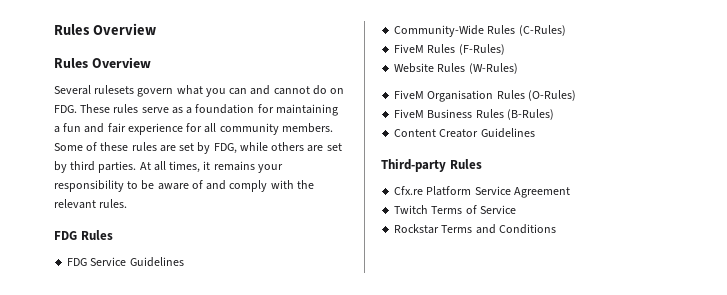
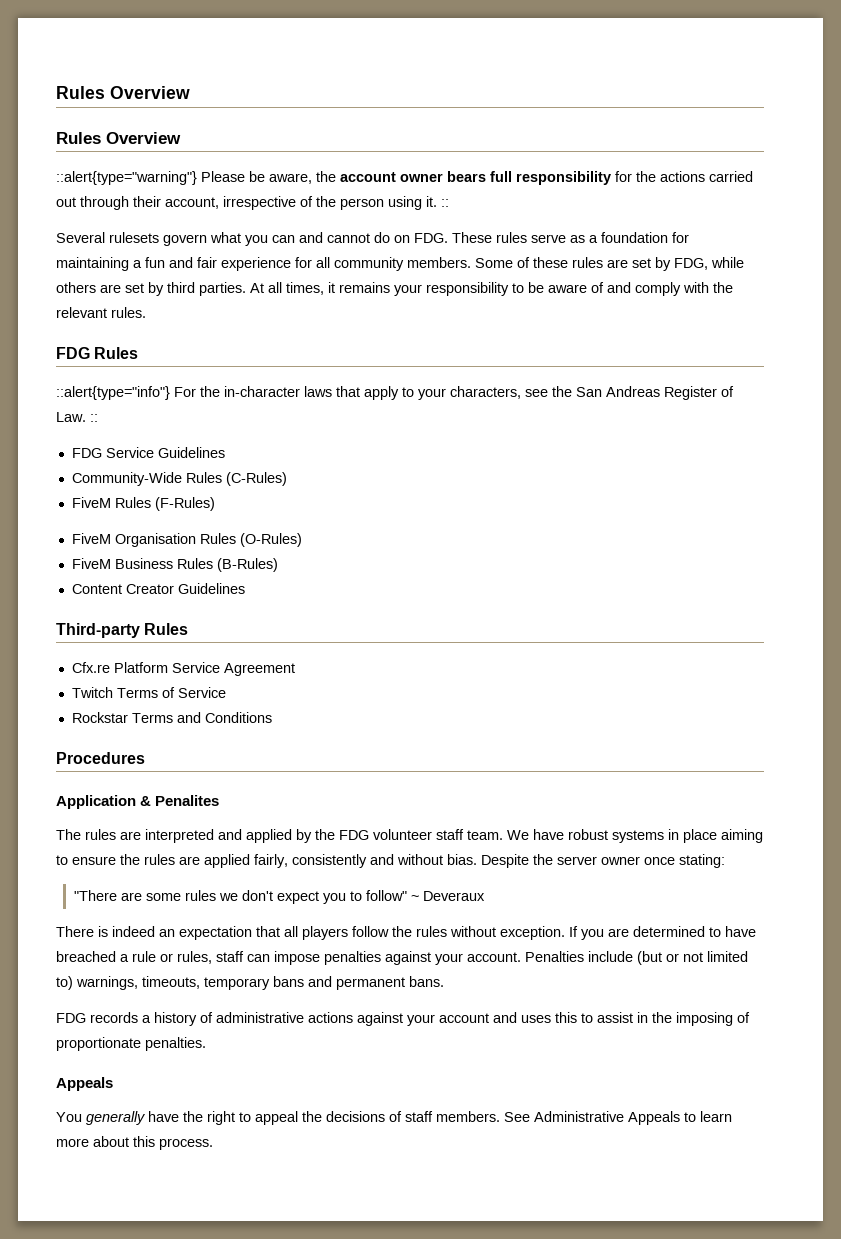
(151, 62) none -> [56,171,753,185] [56,196,449,210] // ::alert{type="warning"} Please be aware, the account owner bears full responsibility for the actions carried out through their account, irrespective of the person using it. ::
(113, 235) none -> [56,386,734,400] [56,412,98,422] // ::alert{type="info"} For the in-character laws that apply to your characters, see the San Andreas Register of Law. ::
[394,63,518,74] // Website Rules (W-Rules) -> (215, 504) none
(556, 229) none -> [56,752,145,764] [56,795,220,809] [56,829,763,843] [56,854,725,868] [73,890,485,904] [56,926,756,940] [56,951,748,965] [56,976,444,990] [56,1012,750,1026] [56,1037,206,1051] [56,1077,113,1091] [56,1111,732,1125] [56,1136,213,1150] // Procedures // Application & Penalites // The rules are interpreted and applied by the FDG volunteer staff team. We have robust systems in place aiming to ensure the rules are applied fairly, consistently and without bias. Despite the server owner once stating: // "There are some rules we don't expect you to follow" ~ Deveraux // There is indeed an expectation that all players follow the rules without exception. If you are determined to have breached a rule or rules, staff can impose penalties against your account. Penalties include (but or not limited to) warnings, timeouts, temporary bans and permanent bans. // FDG records a history of administrative actions against your account and uses this to assist in the imposing of proportionate penalties. // Appeals // You generally have the right to appeal the decisions of staff members. See Administrative Appeals to learn more about this process.

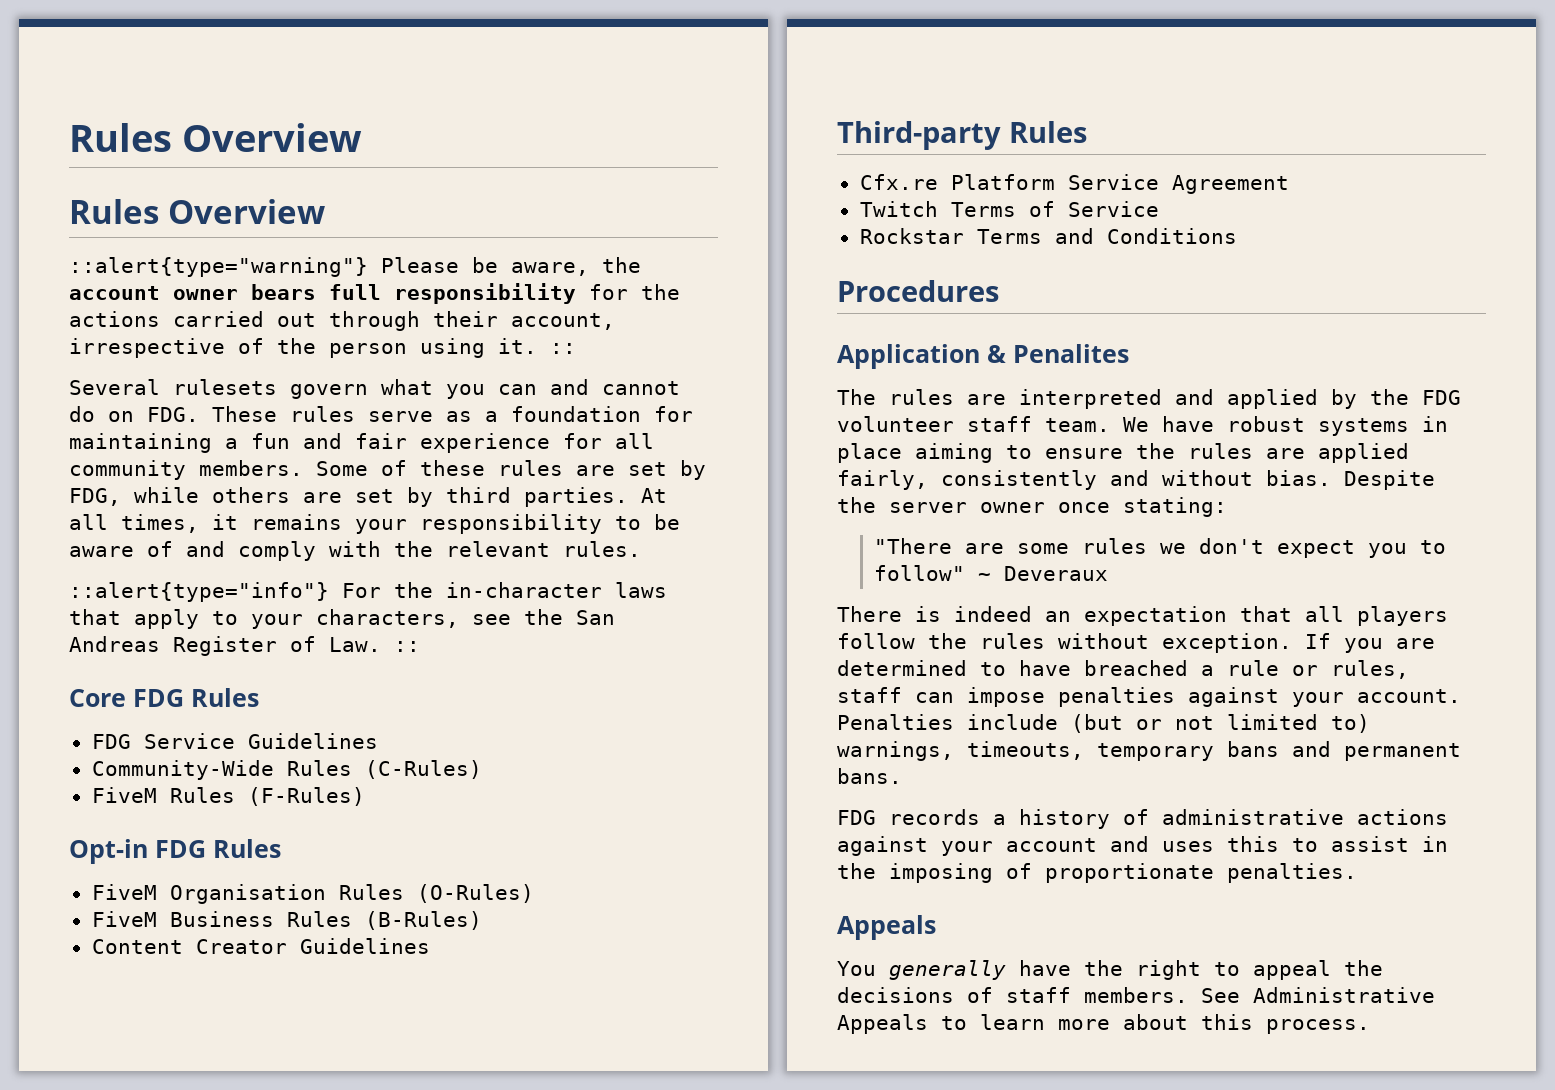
[56,347,139,359] // FDG Rules -> (641, 549) none
(98, 418) none -> [69,688,259,707] // Core FDG Rules
(215, 504) none -> [69,839,281,864] // Opt-in FDG Rules

